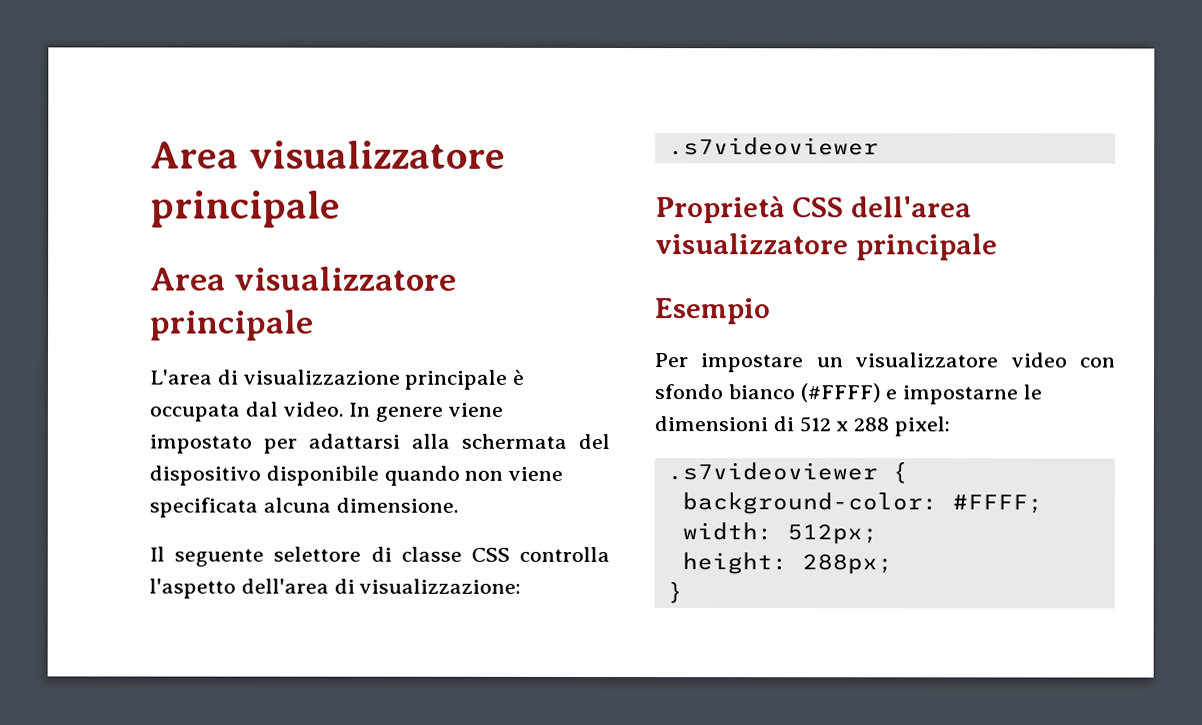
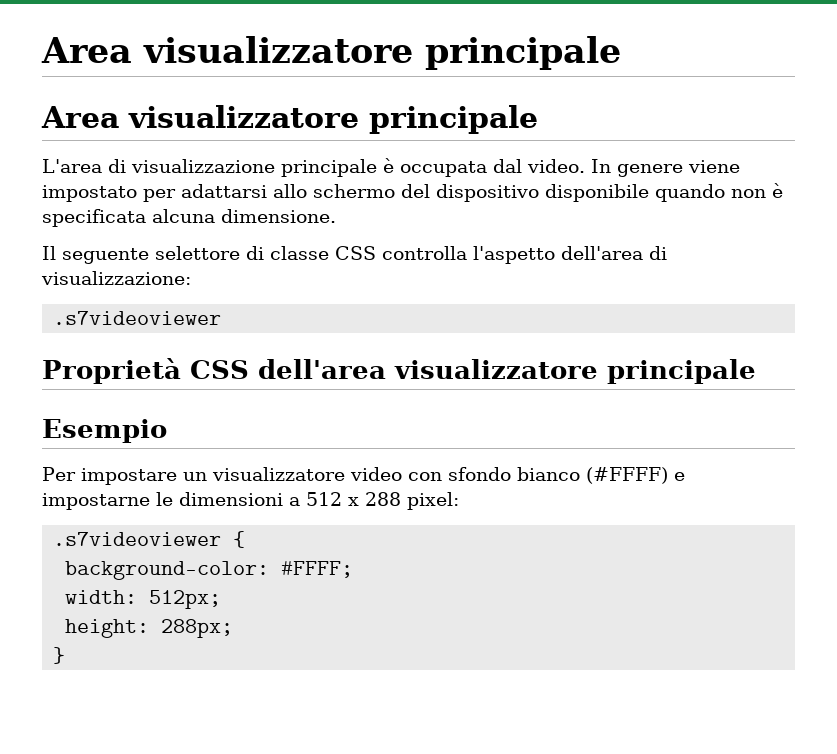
[411,433,567,449] alla schermata -> [273,184,395,198] allo schermo
[508,466,564,481] viene -> [772,183,783,198] è
[772,416,794,432] di -> [289,497,300,506] a

